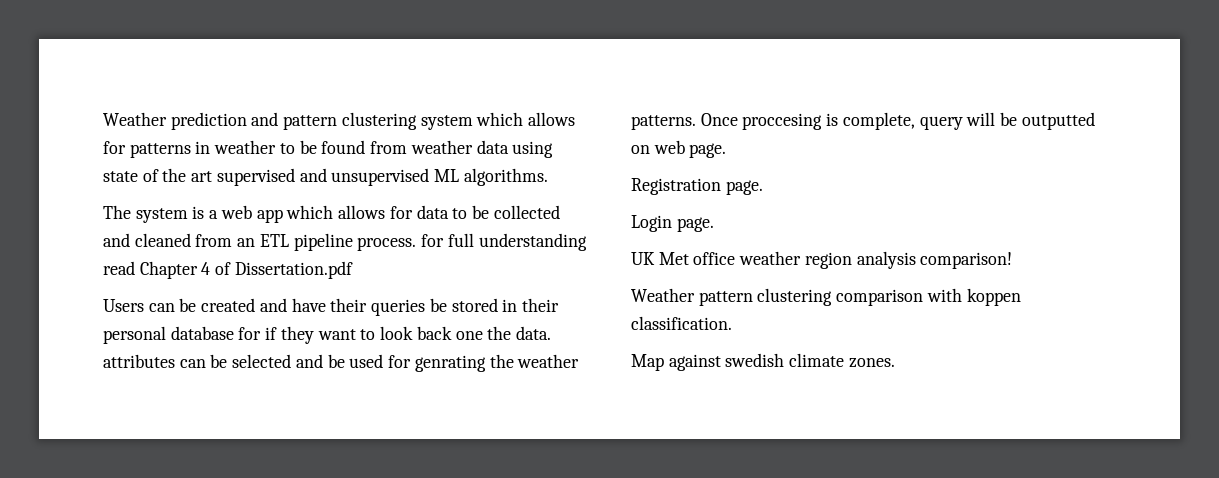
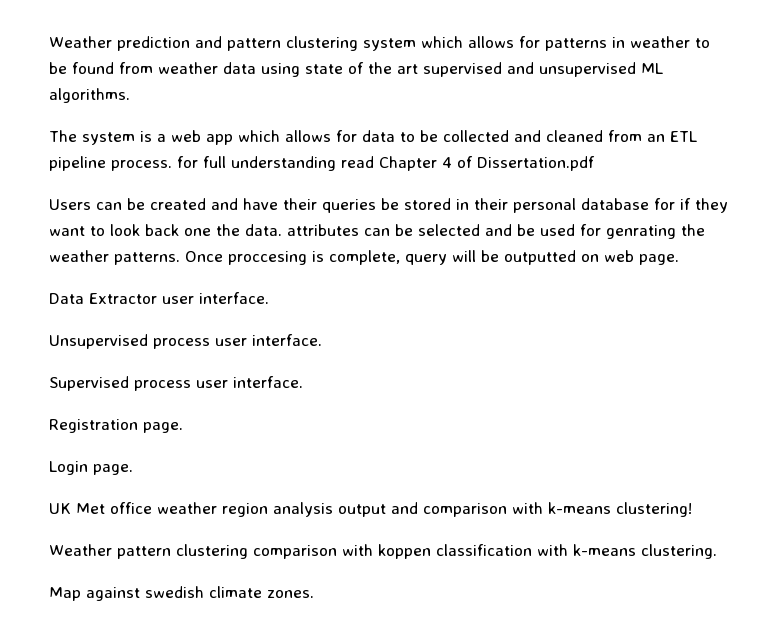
(727, 150) none -> [49,292,269,304] [49,334,322,349] [49,376,303,391] // Data Extractor user interface. // Unsupervised process user interface. // Supervised process user interface.
[920,252,1013,269] comparison! -> [338,502,692,517] output and comparison with k-means clustering!
[631,316,732,330] classification. -> [436,544,717,559] classification with k-means clustering.

